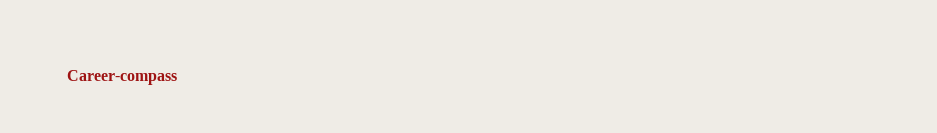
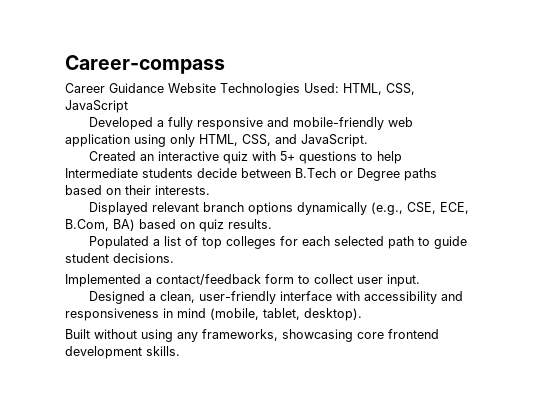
(177, 77) none -> [65,83,415,96] [65,100,128,113] [88,117,413,130] [65,134,368,147] [88,151,402,164] [65,168,437,181] [65,185,210,195] [88,202,469,215] [65,219,272,232] [88,236,467,249] [65,253,174,263] [65,274,420,287] [88,291,463,304] [65,308,362,321] [65,329,439,342] [65,346,180,359] // Career Guidance Website Technologies Used: HTML, CSS, JavaScript // Developed a fully responsive and mobile-friendly web application using only HTML, CSS, and JavaScript. // Created an interactive quiz with 5+ questions to help Intermediate students decide between B.Tech or Degree paths based on their interests. // Displayed relevant branch options dynamically (e.g., CSE, ECE, B.Com, BA) based on quiz results. // Populated a list of top colleges for each selected path to guide student decisions. // Implemented a contact/feedback form to collect user input. // Designed a clean, user-friendly interface with accessibility and responsiveness in mind (mobile, tablet, desktop). // Built without using any frameworks, showcasing core frontend development skills.

